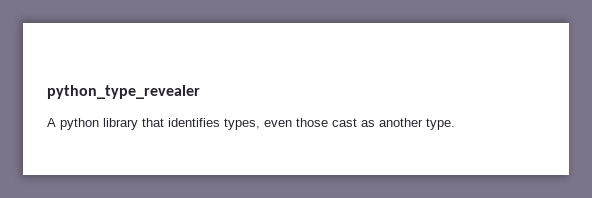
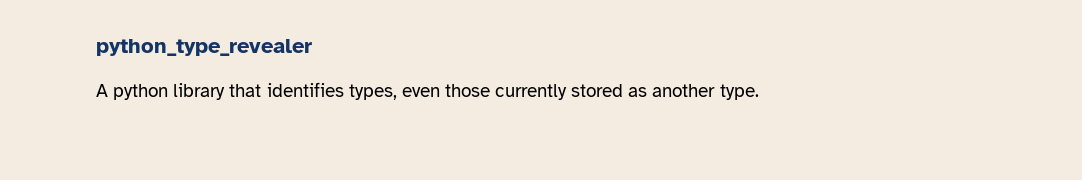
[332,118,357,127] cast -> [495,84,624,100] currently stored

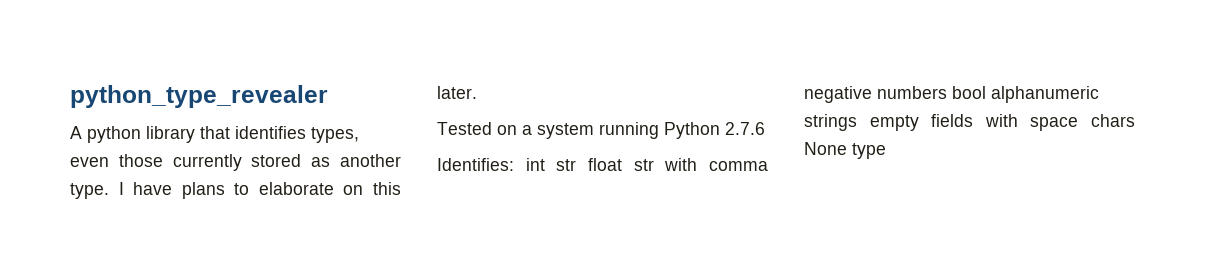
(759, 92) none -> [118,182,401,199] [437,86,477,99] [437,122,765,139] [437,158,768,171] [804,86,1099,103] [804,114,1135,131] [804,142,886,159] I have plans to elaborate on this later. // Tested on a system running Python 2.7.6 // Identifies: int str float str with comma negative numbers bool alphanumeric strings empty fields with space chars None type

